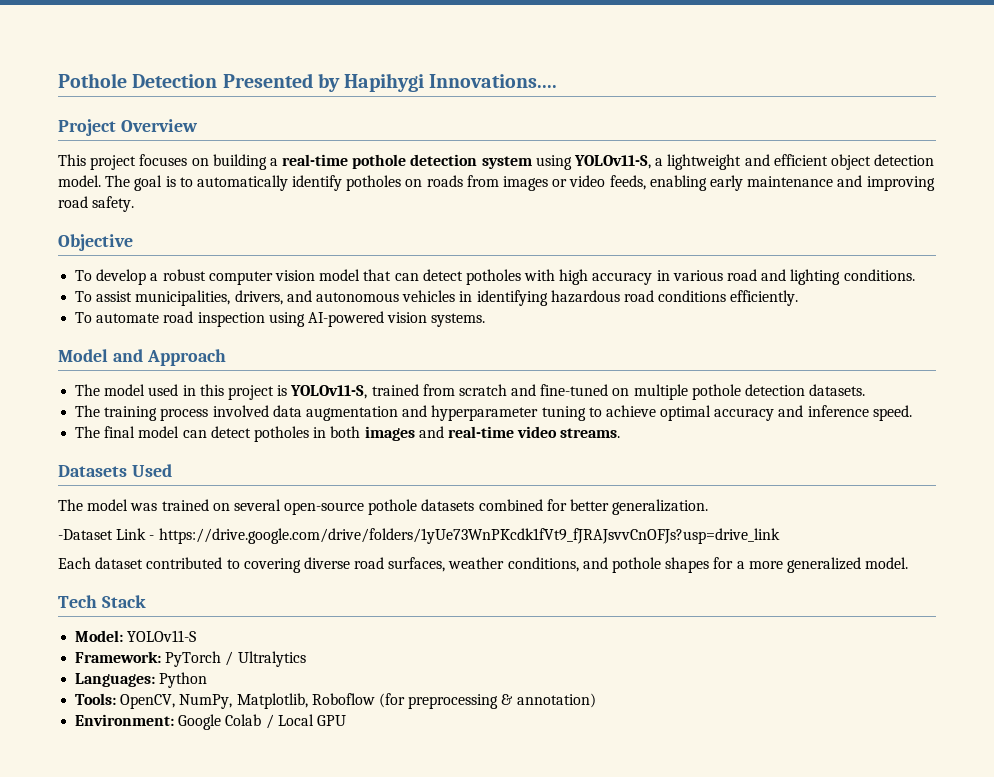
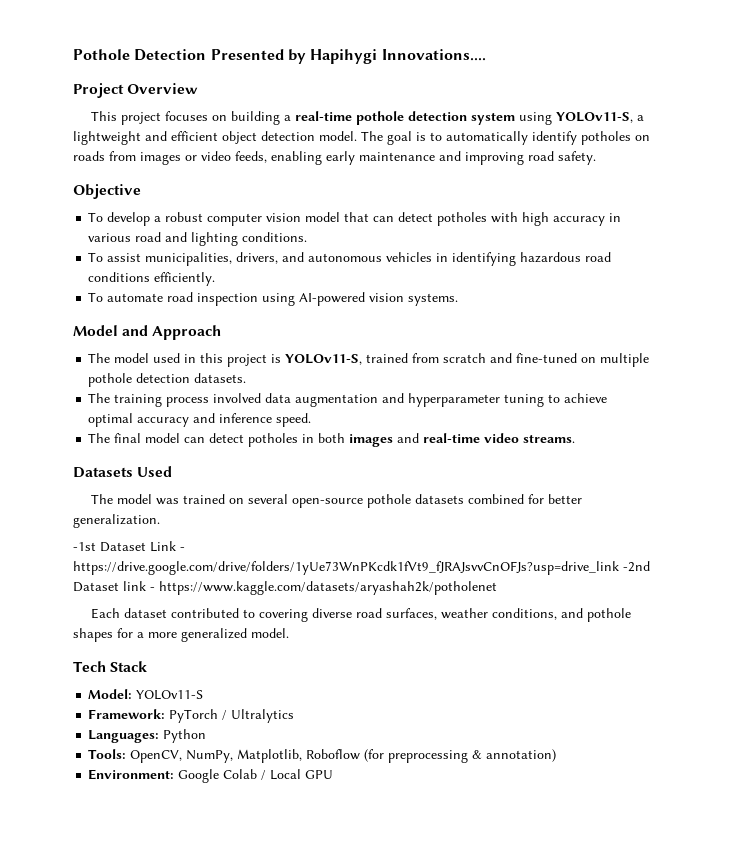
[58,529,113,540] -Dataset -> [73,542,146,552] -1st Dataset
(780, 536) none -> [623,561,650,572] [73,581,497,595] -2nd Dataset link - https://www.kaggle.com/datasets/aryashah2k/potholenet

